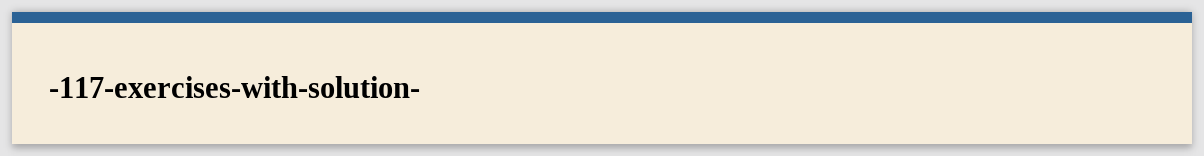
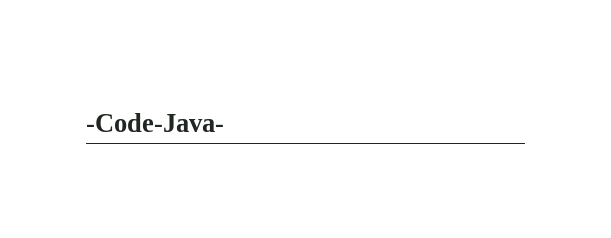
[49,76,420,98] -117-exercises-with-solution- -> [86,113,224,132] -Code-Java-

